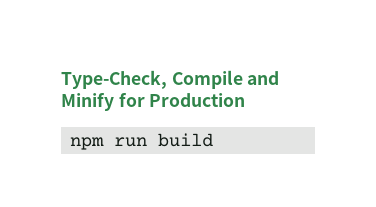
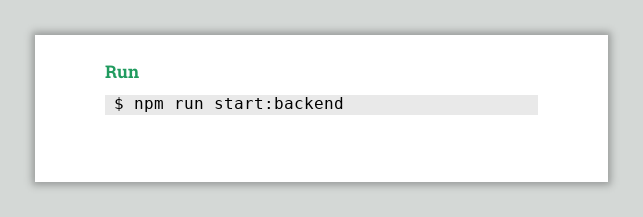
[61,70,280,89] [61,92,246,111] Type-Check, Compile and Minify for Production // -> [105,65,139,79] [114,97,125,111] Run // $
[158,133,213,147] build -> [214,97,345,109] start:backend

